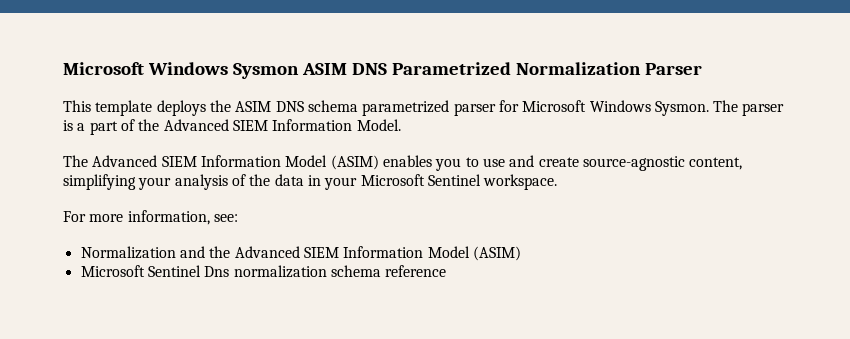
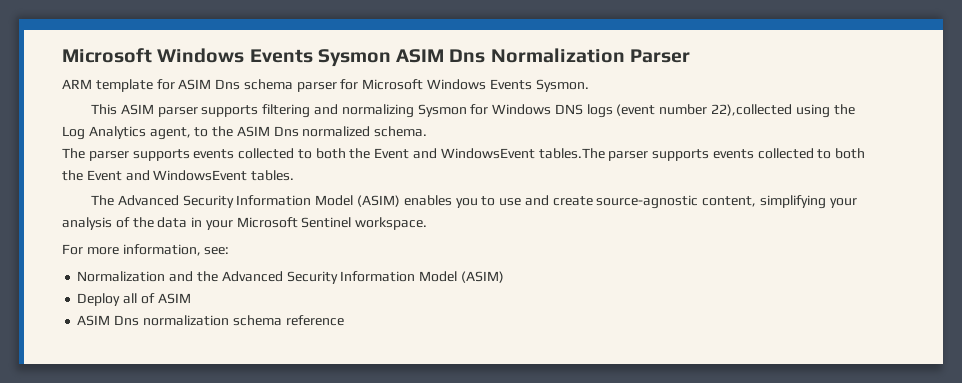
[63,62,228,75] Microsoft Windows -> [62,48,313,63] Microsoft Windows Events
[351,62,511,75] DNS Parametrized -> [449,49,486,63] Dns
[63,100,450,116] This template deploys the ASIM DNS schema parametrized -> [62,79,293,92] ARM template for ASIM Dns schema
(651, 106) none -> [489,79,532,90] Events
[713,100,785,116] [63,119,401,135] The parser is a part of the Advanced SIEM Information Model. -> [91,104,855,118] [62,126,428,140] [62,148,866,161] [62,170,295,181] // This ASIM parser supports filtering and normalizing Sysmon for Windows DNS logs (event number 22),collected using the Log Analytics agent, to the ASIM Dns normalized schema. // The parser supports events collected to both the Event and WindowsEvent tables.The parser supports events collected to both the Event and WindowsEvent tables.
[161,156,197,167] SIEM -> [182,195,234,208] Security
[303,247,339,258] SIEM -> [286,271,338,284] Security
[80,265,201,277] Microsoft Sentinel -> [77,293,191,306] [77,315,111,326] Deploy all of ASIM // ASIM

